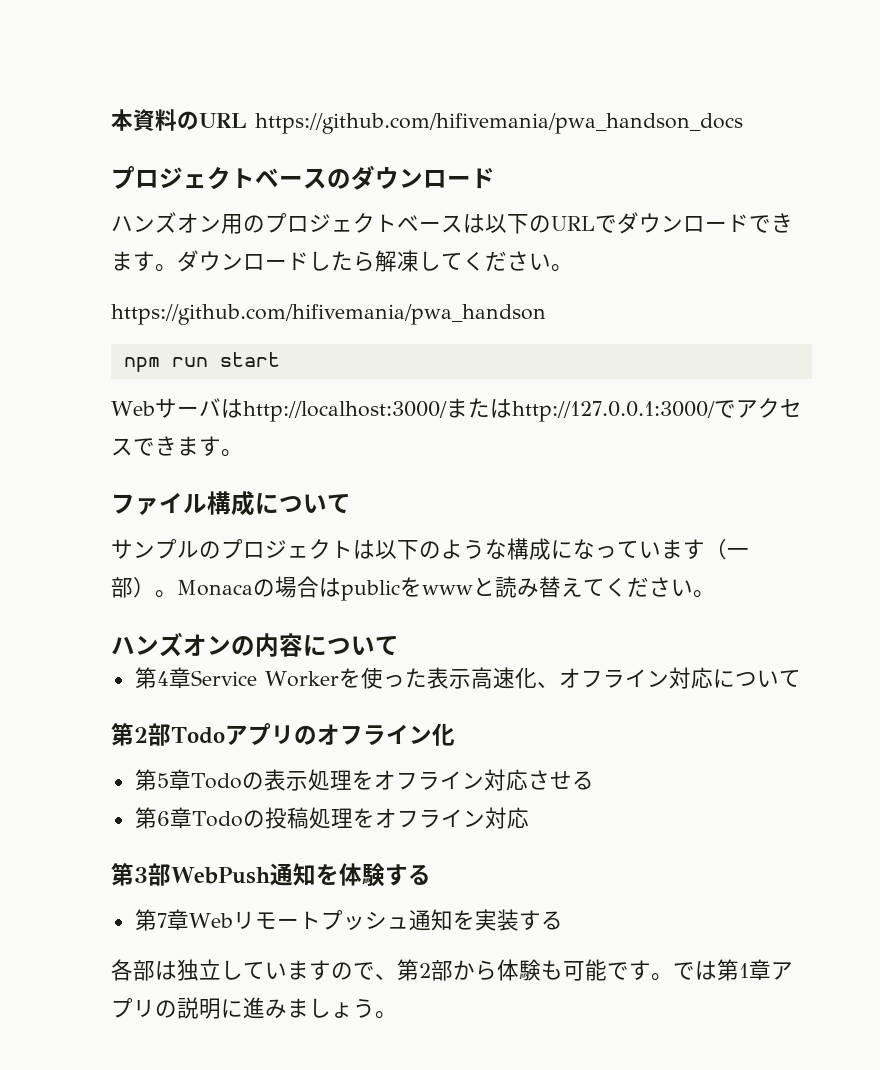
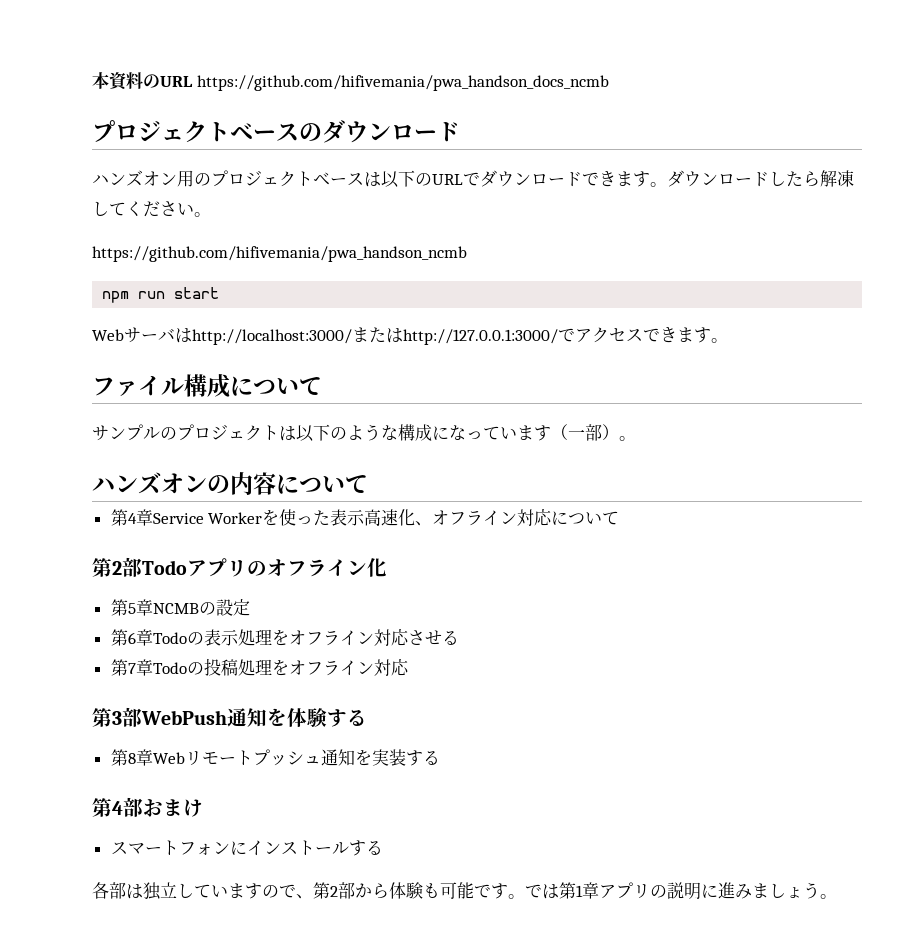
[255,113,743,134] https://github.com/hifivemania/pwa_handson_docs -> [196,75,609,91] https://github.com/hifivemania/pwa_handson_docs_ncmb
[111,304,546,325] https://github.com/hifivemania/pwa_handson -> [92,246,467,262] https://github.com/hifivemania/pwa_handson_ncmb
[177,576,715,601] Monacaの場合はpublicをwwwと読み替えてください。 -> (636, 438) none
(191, 779) none -> [152,599,250,616] [110,629,153,646] NCMBの設定 // 第6章
[156,811,170,826] 6 -> [127,663,136,674] 7
[156,913,167,928] 7 -> [127,753,136,764] 8
(563, 920) none -> [92,797,203,817] [110,840,383,856] // 第4部おまけ // スマートフォンにインストールする

